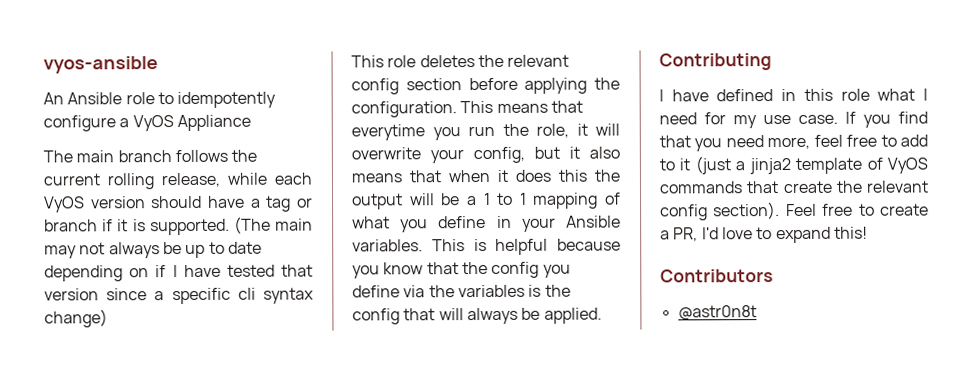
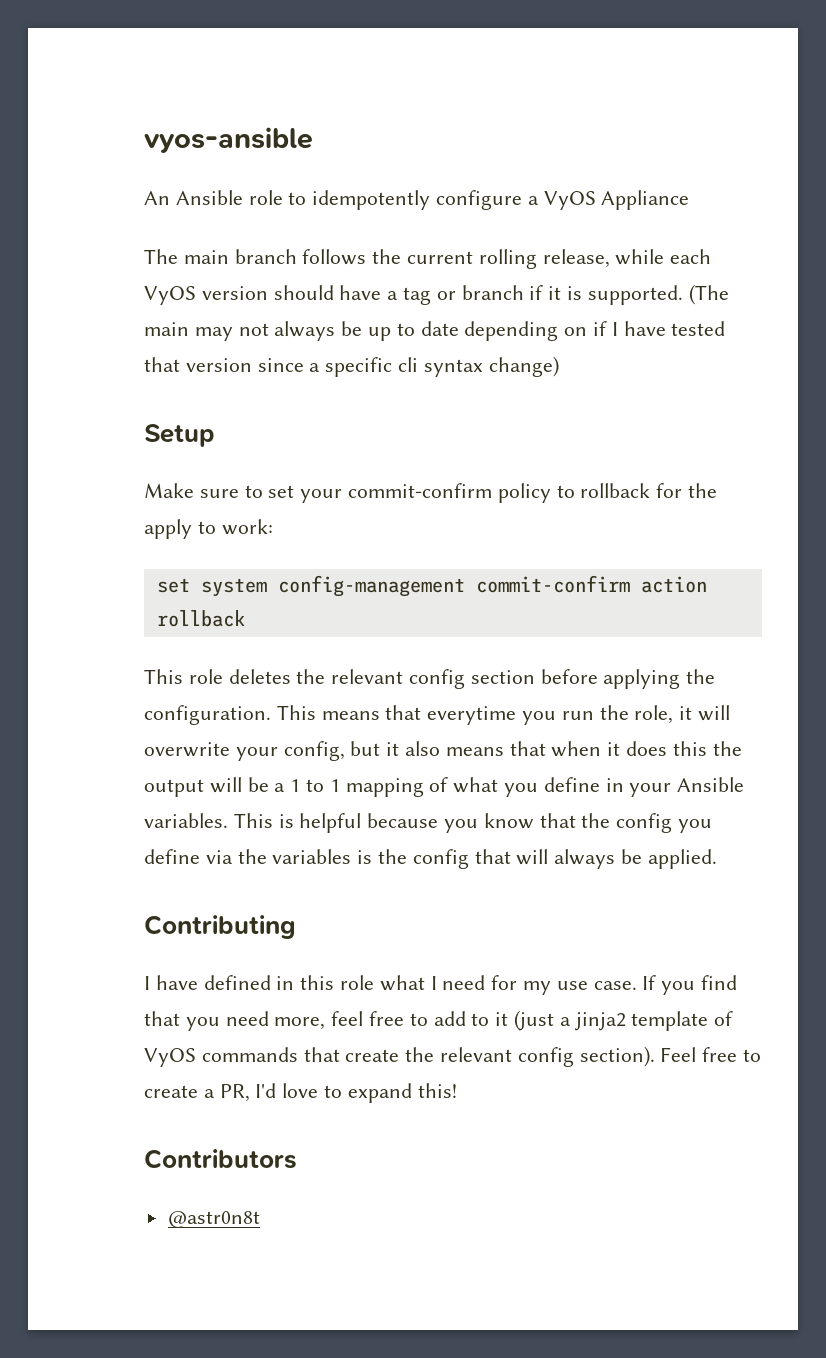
(108, 318) none -> [144,424,215,447] [144,483,718,503] [144,519,273,539] [156,575,707,597] [156,610,245,627] // Setup // Make sure to set your commit-confirm policy to rollback for the apply to work: // set system config-management commit-confirm action rollback

